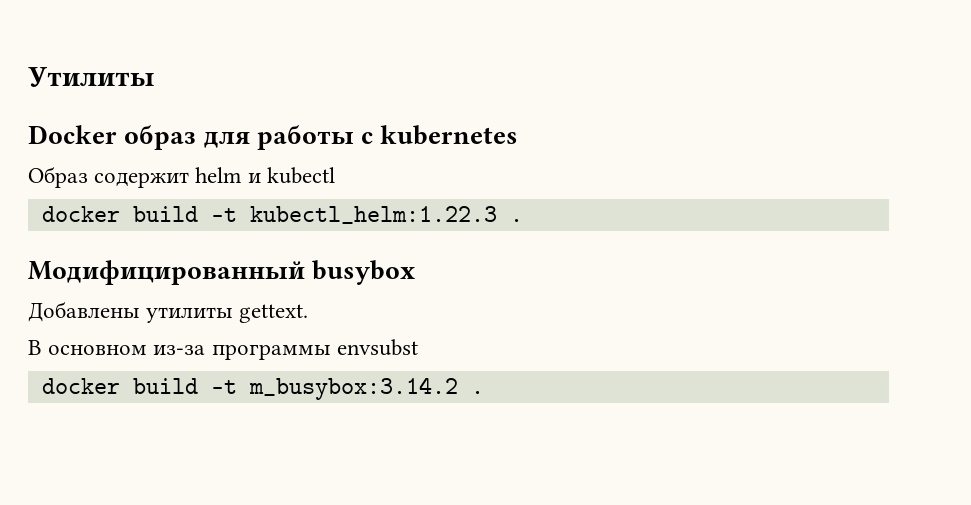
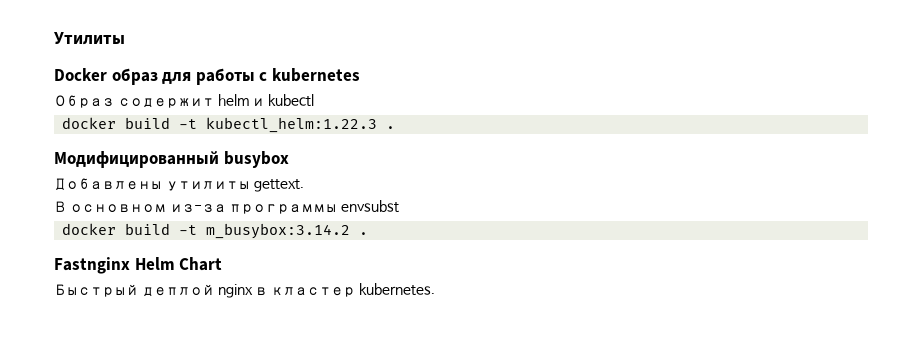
(484, 392) none -> [54,257,223,274] [54,283,435,298] // Fastnginx Helm Chart // Быстрый деплой nginx в кластер kubernetes.

